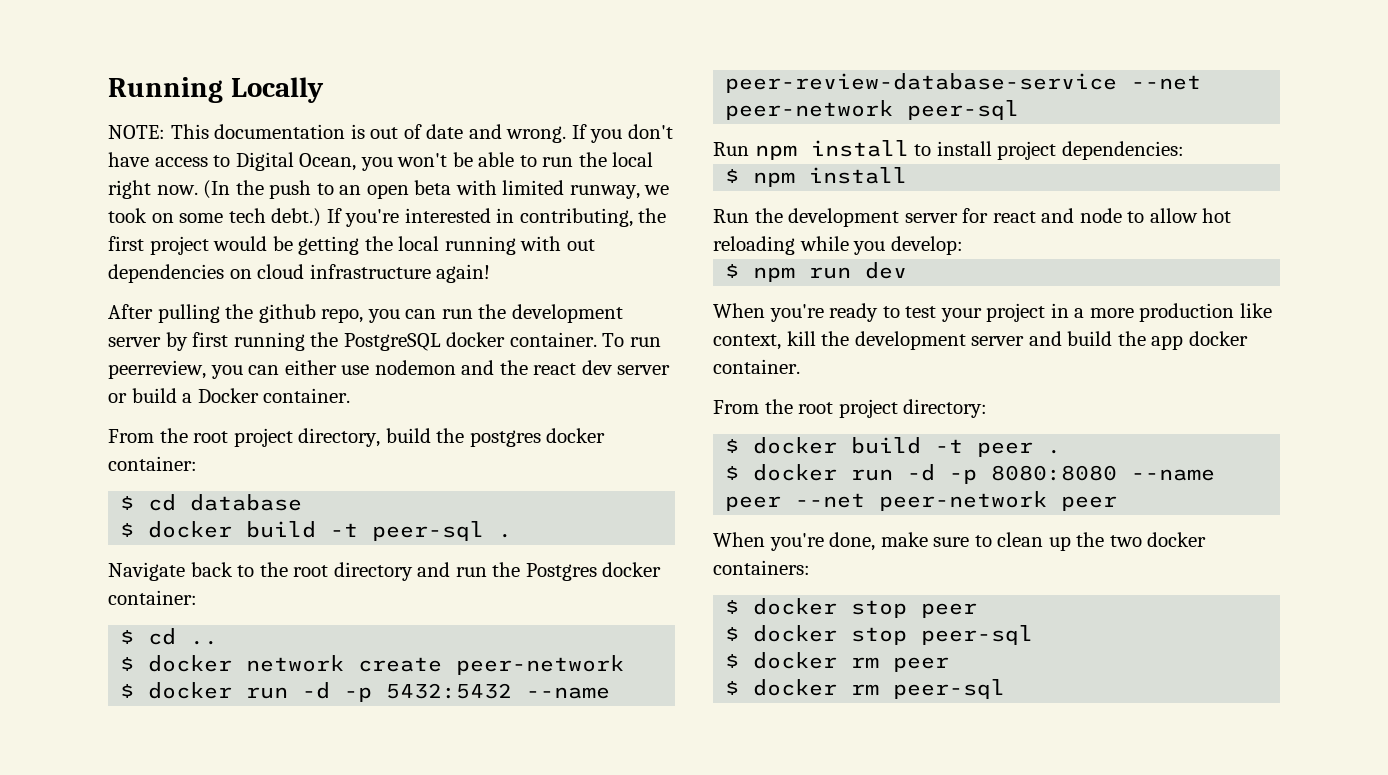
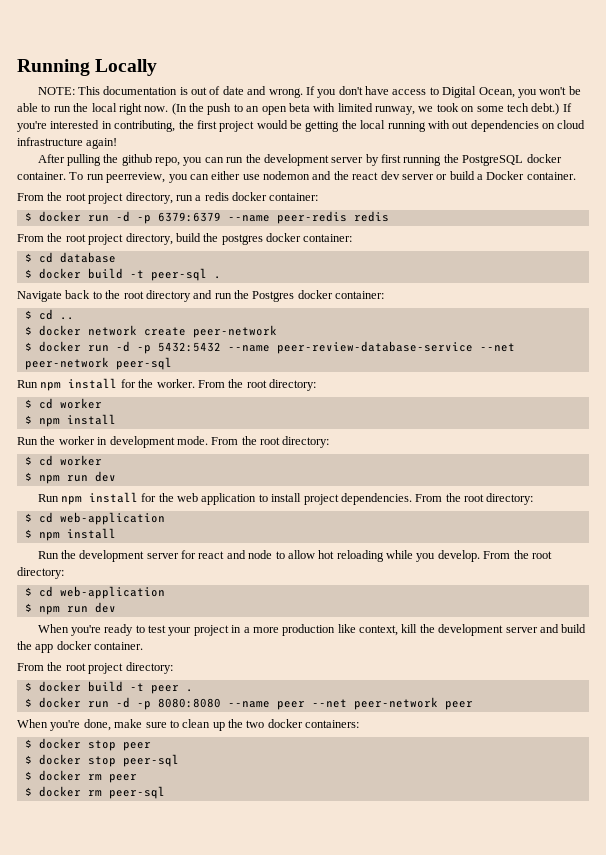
(351, 395) none -> [17,192,319,204] [24,211,389,224] // From the root project directory, run a redis docker container: // $ docker run -d -p 6379:6379 --name peer-redis redis
[914,141,1184,160] to install project dependencies: -> [120,379,316,391] [24,398,102,409] [24,414,116,427] [17,436,330,448] [24,455,102,466] [24,471,116,484] [37,492,534,505] [24,512,165,525] for the worker. From the root directory: // $ cd worker // $ npm install // Run the worker in development mode. From the root directory: // $ cd worker // $ npm run dev // Run npm install for the web application to install project dependencies. From the root directory: // $ cd web-application
[890,236,963,255] develop: -> [437,550,552,562] [17,567,64,579] [24,586,165,599] develop. From the root directory: // $ cd web-application

